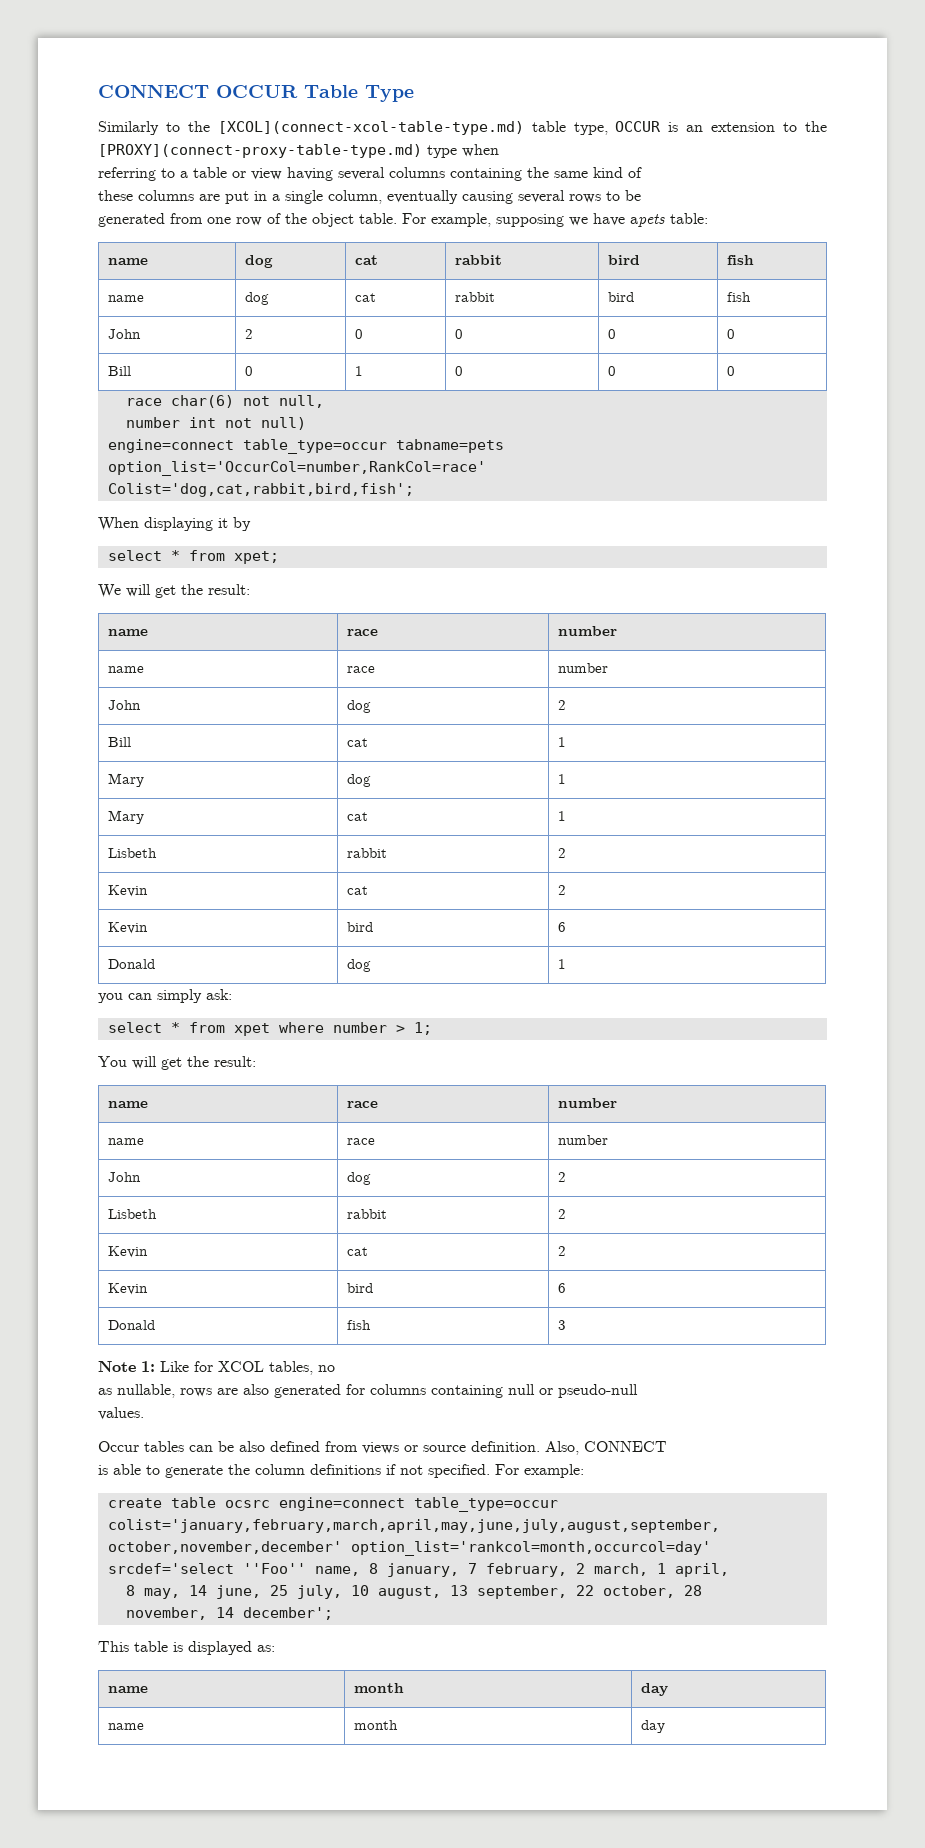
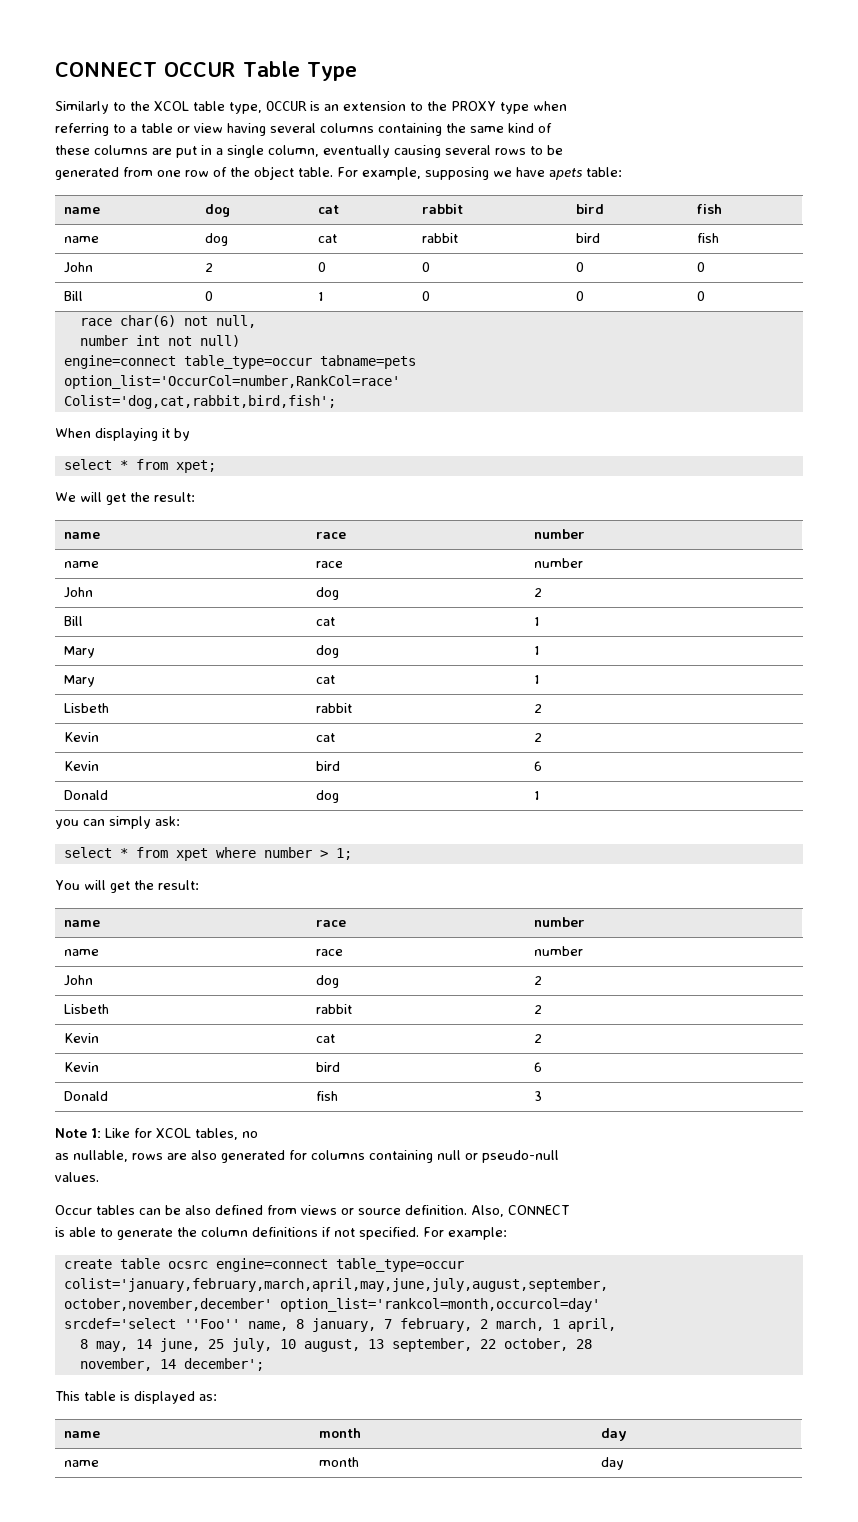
[217,121,524,135] [XCOL](connect-xcol-table-type.md) -> [154,101,189,111] XCOL
[98,144,422,158] [PROXY](connect-proxy-table-type.md) -> [451,101,496,111] PROXY

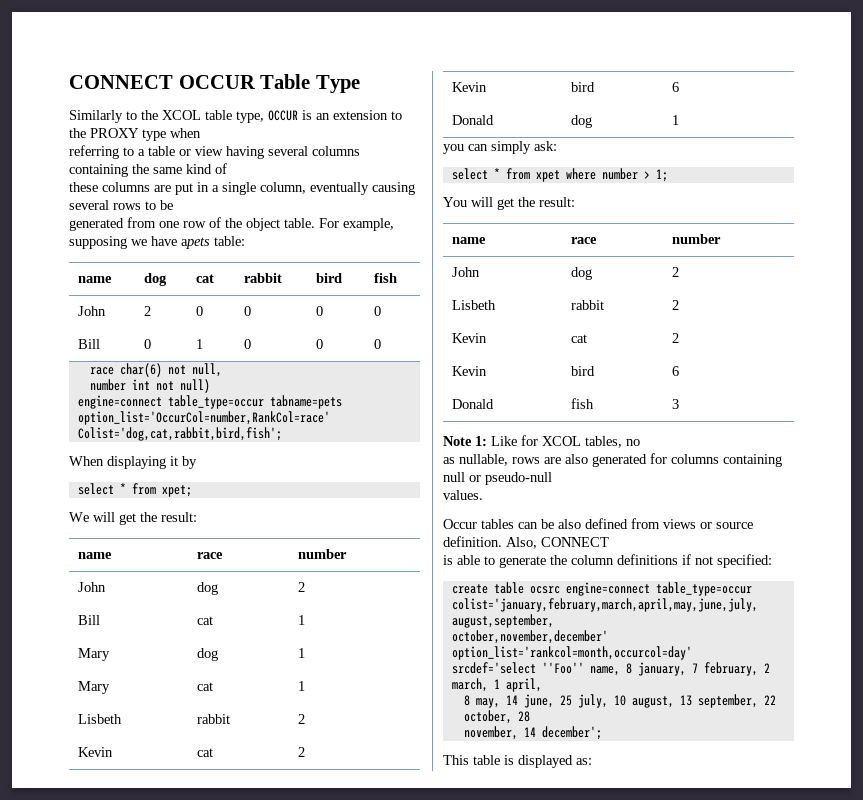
[64,236,100,243] [205,233,229,246] [318,234,338,243] [422,233,459,243] [576,233,601,243] [697,233,720,243] // name | dog | cat | rabbit | bird | fish -> (398, 278) none
[64,561,100,568] [316,561,344,568] [534,558,584,568] // name | race | number -> (348, 554) none
[64,949,100,956] [316,949,344,956] [534,946,584,956] // name | race | number -> (722, 239) none
[359,1227,507,1240] specified. For example: -> [717,554,772,568] specified:
[64,1431,101,1438] [319,1428,362,1438] [601,1428,628,1441] [64,1460,100,1467] [319,1457,360,1467] [601,1457,625,1470] // name | month | day // name | month | day -> (592, 761) none

